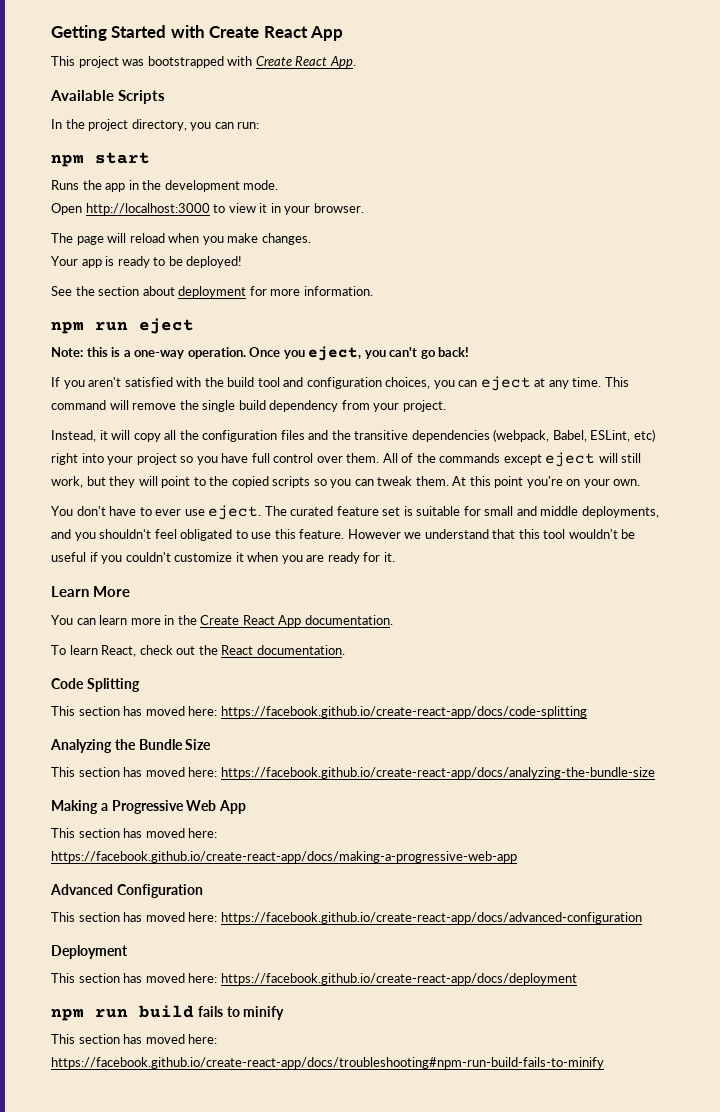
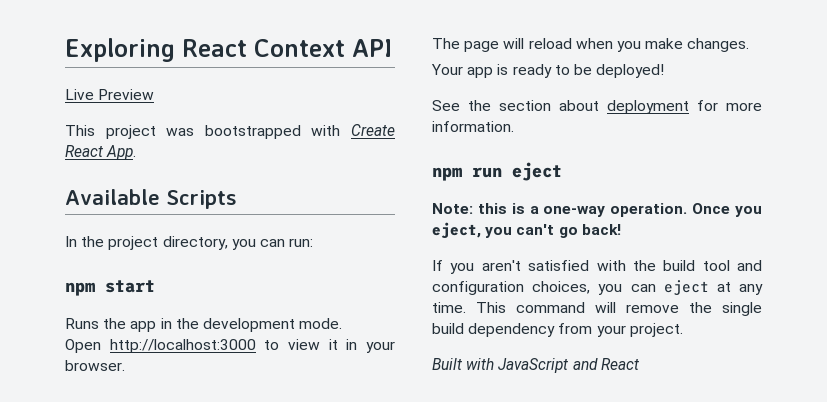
[51,25,344,41] Getting Started with Create React App -> [65,38,392,62] [65,89,155,100] Exploring React Context API // Live Preview
[51,429,655,442] [51,452,642,467] [51,476,641,488] [51,505,659,520] [51,529,636,541] [51,552,395,564] [51,586,131,597] [51,615,393,627] [51,645,345,657] [51,678,140,692] [51,706,587,718] [50,739,212,753] [51,767,655,779] [51,800,247,814] [51,828,218,838] [51,851,517,863] [50,884,203,898] [51,912,642,924] [51,945,128,959] [51,973,577,985] [51,1005,285,1021] [51,1034,218,1044] [51,1057,604,1069] Instead, it will copy all the configuration files and the transitive dependencies (webpack, Babel, ESLint, etc) right into your project so you have full control over them. All of the commands except eject will still work, but they will point to the copied scripts so you can tweak them. At this point you're on your own. // You don't have to ever use eject. The curated feature set is suitable for small and middle deployments, and you shouldn't feel obligated to use this feature. However we understand that this tool wouldn't be useful if you couldn't customize it when you are ready for it. // Learn More // You can learn more in the Create React App documentation. // To learn React, check out the React documentation. // Code Splitting // This section has moved here: https://facebook.github.io/create-react-app/docs/code-splitting // Analyzing the Bundle Size // This section has moved here: https://facebook.github.io/create-react-app/docs/analyzing-the-bundle-size // Making a Progressive Web App // This section has moved here: https://facebook.github.io/create-react-app/docs/making-a-progressive-web-app // Advanced Configuration // This section has moved here: https://facebook.github.io/create-react-app/docs/advanced-configuration // Deployment // This section has moved here: https://facebook.github.io/create-react-app/docs/deployment // npm run build fails to minify // This section has moved here: https://facebook.github.io/create-react-app/docs/troubleshooting#npm-run-build-fails-to-minify -> [432,358,639,373] Built with JavaScript and React

